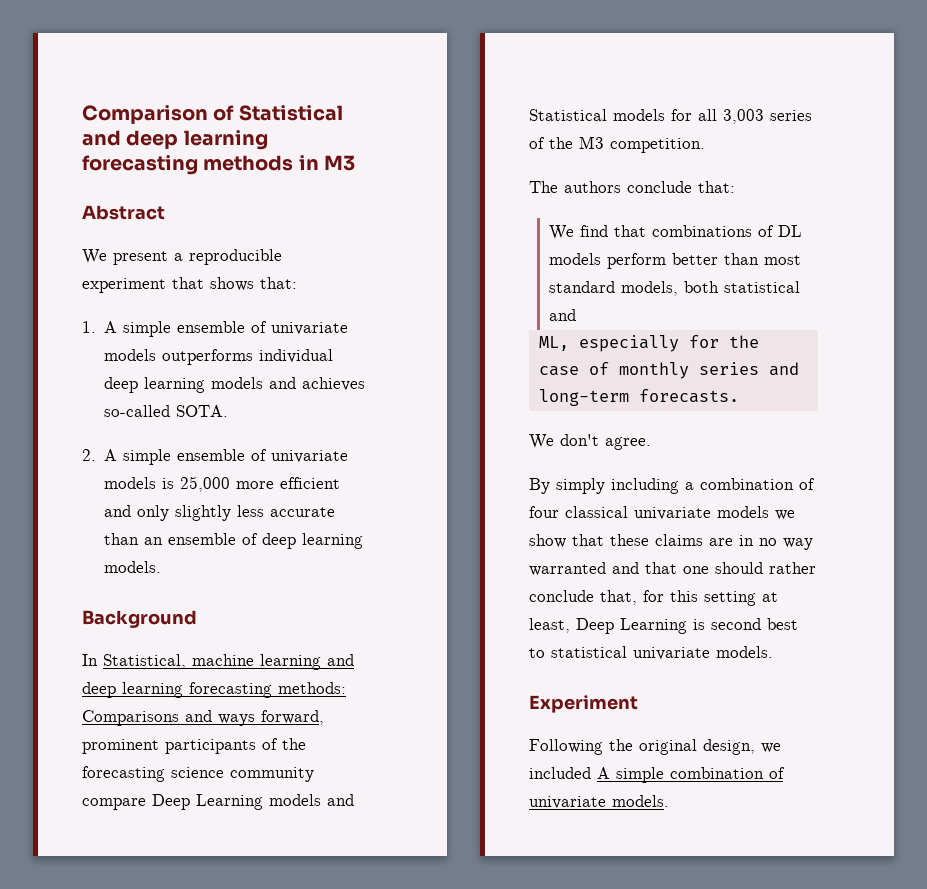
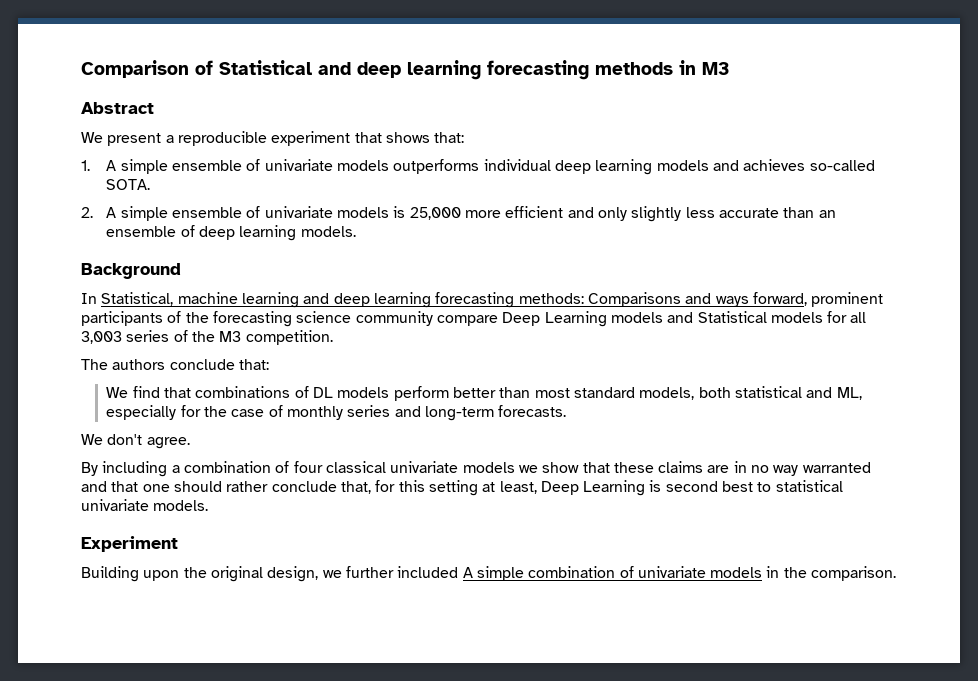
(576, 315) // -> (833, 392) none
[556,478,605,494] simply -> (98, 469) none
[529,739,603,755] Following -> [81,566,180,582] Building upon
(781, 748) none -> [345,566,394,578] further
[612,795,669,807] models. -> [710,566,897,581] models in the comparison.

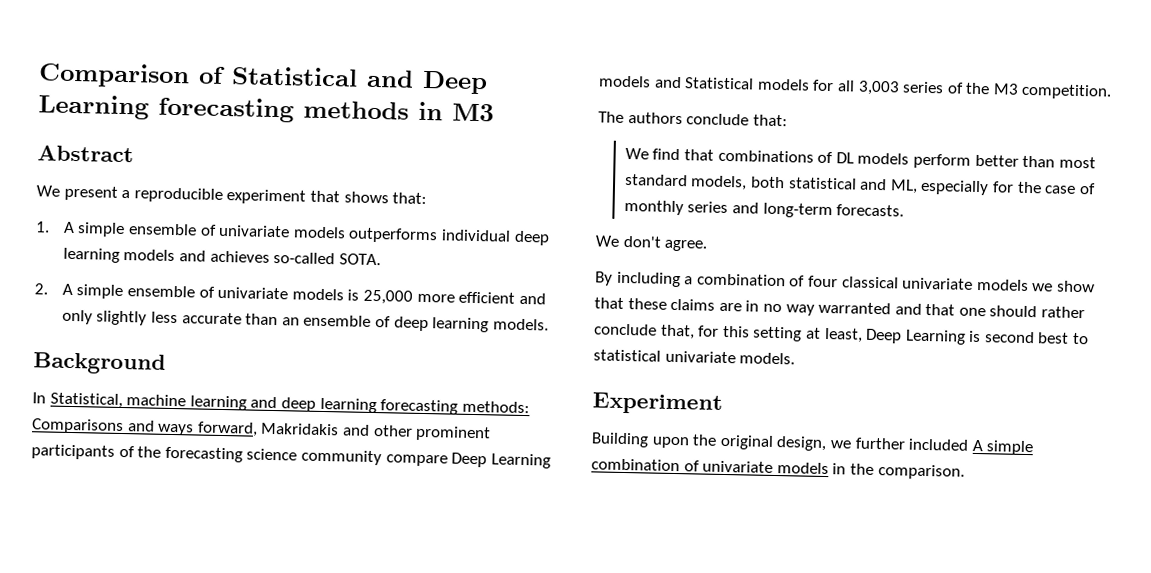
[357,60,481,80] deep learning -> [422,70,488,95] [38,94,149,120] Deep Learning
(807, 299) none -> [261,422,413,437] Makridakis and other

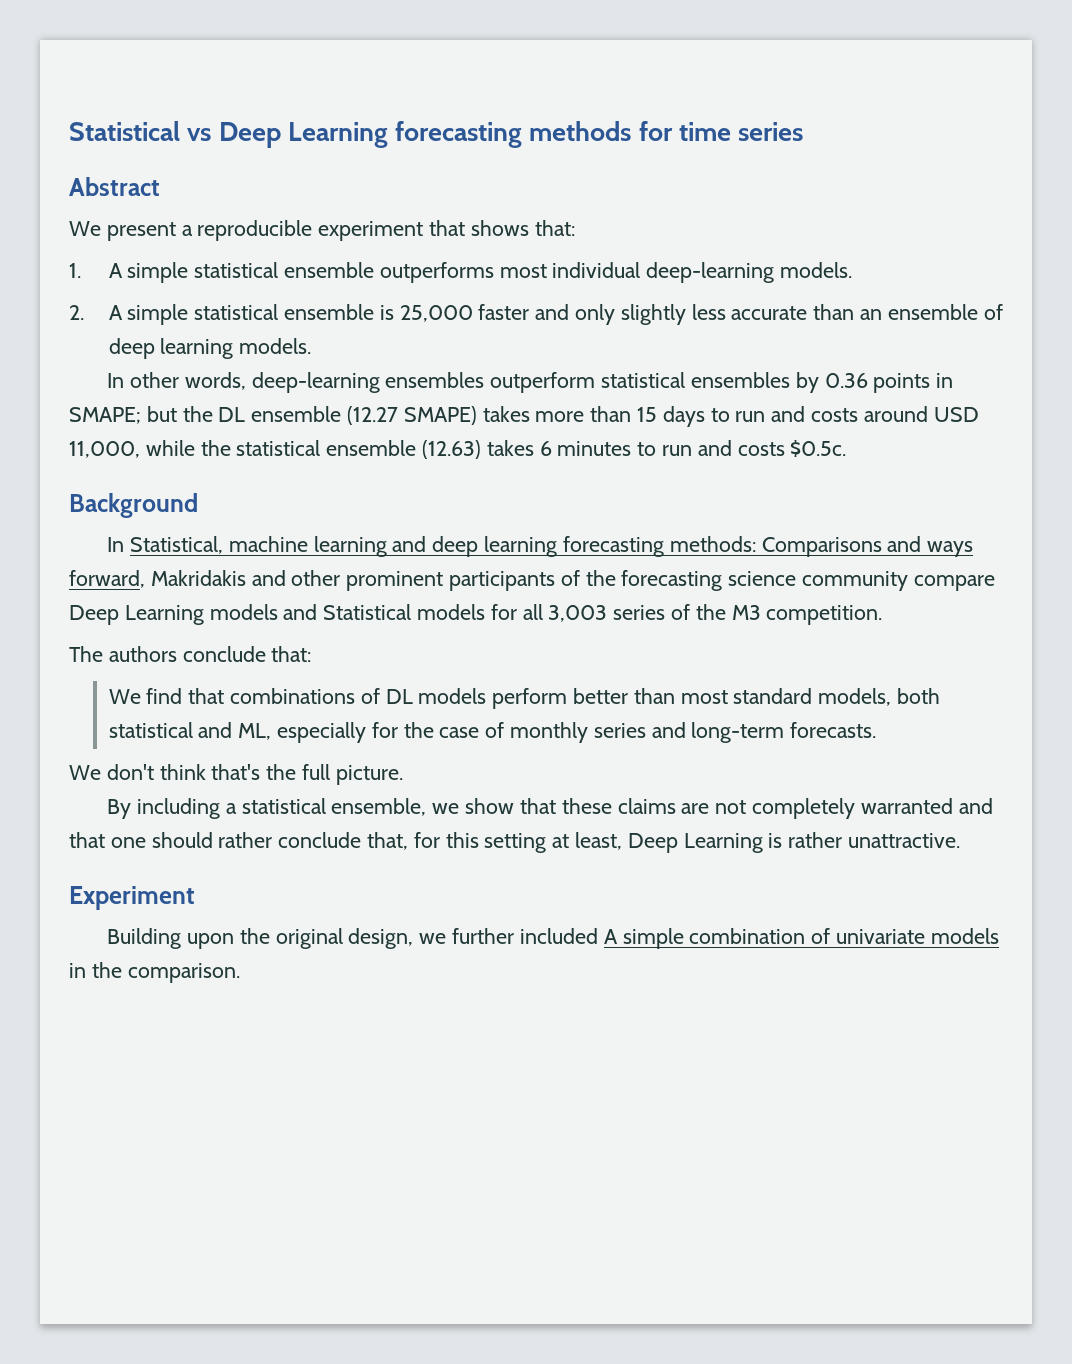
[38,62,414,89] Comparison of Statistical and -> [69,121,212,141] Statistical vs
[418,101,494,122] in M3 -> [638,121,804,141] for time series
[127,223,550,246] [62,247,381,266] [34,283,516,305] ensemble of univariate models outperforms individual deep learning models and achieves so-called SOTA. // 2. A simple ensemble of univariate models is 25,000 more efficient -> [194,262,852,283] [69,304,530,325] statistical ensemble outperforms most individual deep-learning models. // 2. A simple statistical ensemble is 25,000 faster
(549, 324) none -> [107,372,954,393] [69,406,979,427] [69,440,847,459] // In other words, deep-learning ensembles outperform statistical ensembles by 0.36 points in SMAPE; but the DL ensemble (12.27 SMAPE) takes more than 15 days to run and costs around USD 11,000, while the statistical ensemble (12.63) takes 6 minutes to run and costs $0.5c.
[664,239,708,252] [595,271,1029,292] agree. // By including a combination of four classical univariate models -> [159,764,403,785] [107,798,427,819] think that's the full picture. // By including a statistical ensemble,
[745,300,815,316] in no way -> [715,798,855,819] not completely
[983,331,1090,345] [593,349,796,365] second best to statistical univariate models. -> [788,832,961,848] rather unattractive.

